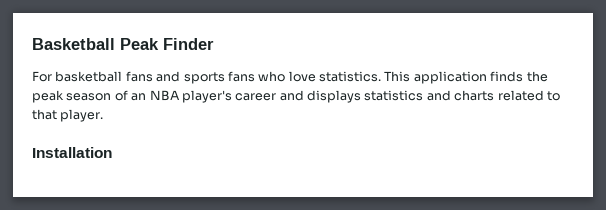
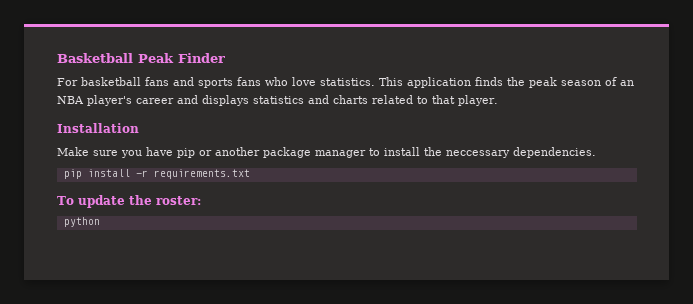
(112, 152) none -> [57,147,596,158] [63,169,250,179] [57,195,201,208] [63,217,100,227] // Make sure you have pip or another package manager to install the neccessary dependencies. // pip install -r requirements.txt // To update the roster: // python

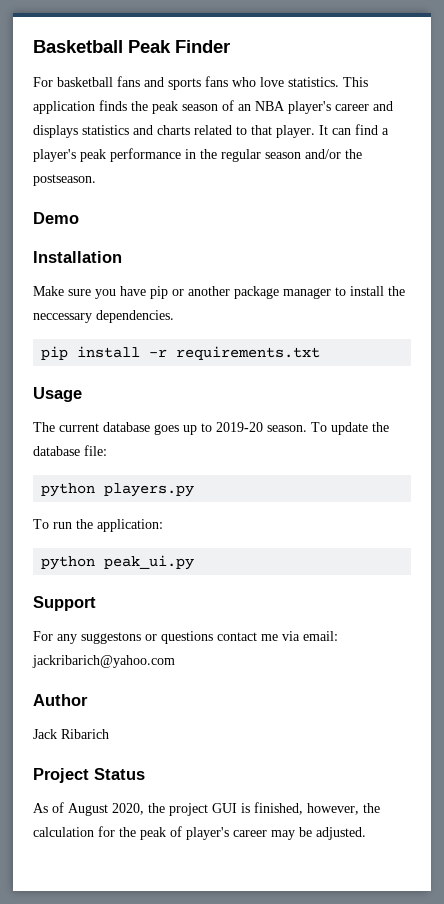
(498, 100) none -> [319,124,389,135] [33,148,362,162] [33,174,96,186] [33,212,79,224] It can find a player's peak performance in the regular season and/or the postseason. // Demo
(250, 174) none -> [33,387,82,402] [33,422,307,435] Usage // The current database goes up to 2019-20 season.
[155,196,201,205] [63,217,100,227] roster: // python -> [33,445,107,456] [41,483,195,497] [33,519,163,532] [41,555,195,570] [33,596,96,611] [33,631,338,644] [32,655,175,668] [33,694,88,706] [33,729,109,739] [33,768,145,783] [33,802,380,816] [33,826,366,840] database file: // python players.py // To run the application: // python peak_ui.py // Support // For any suggestons or questions contact me via email: jackribarich@yahoo.com // Author // Jack Ribarich // Project Status // As of August 2020, the project GUI is finished, however, the calculation for the peak of player's career may be adjusted.

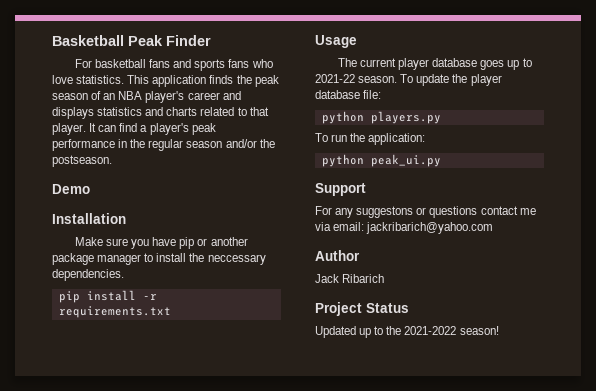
(99, 427) none -> [398,58,430,70] player
[216,422,263,432] 2019-20 -> [315,74,355,83] 2021-22
(389, 427) none -> [470,74,502,86] player
[33,802,380,816] [33,826,366,840] As of August 2020, the project GUI is finished, however, the calculation for the peak of player's career may be adjusted. -> [315,326,499,338] Updated up to the 2021-2022 season!

